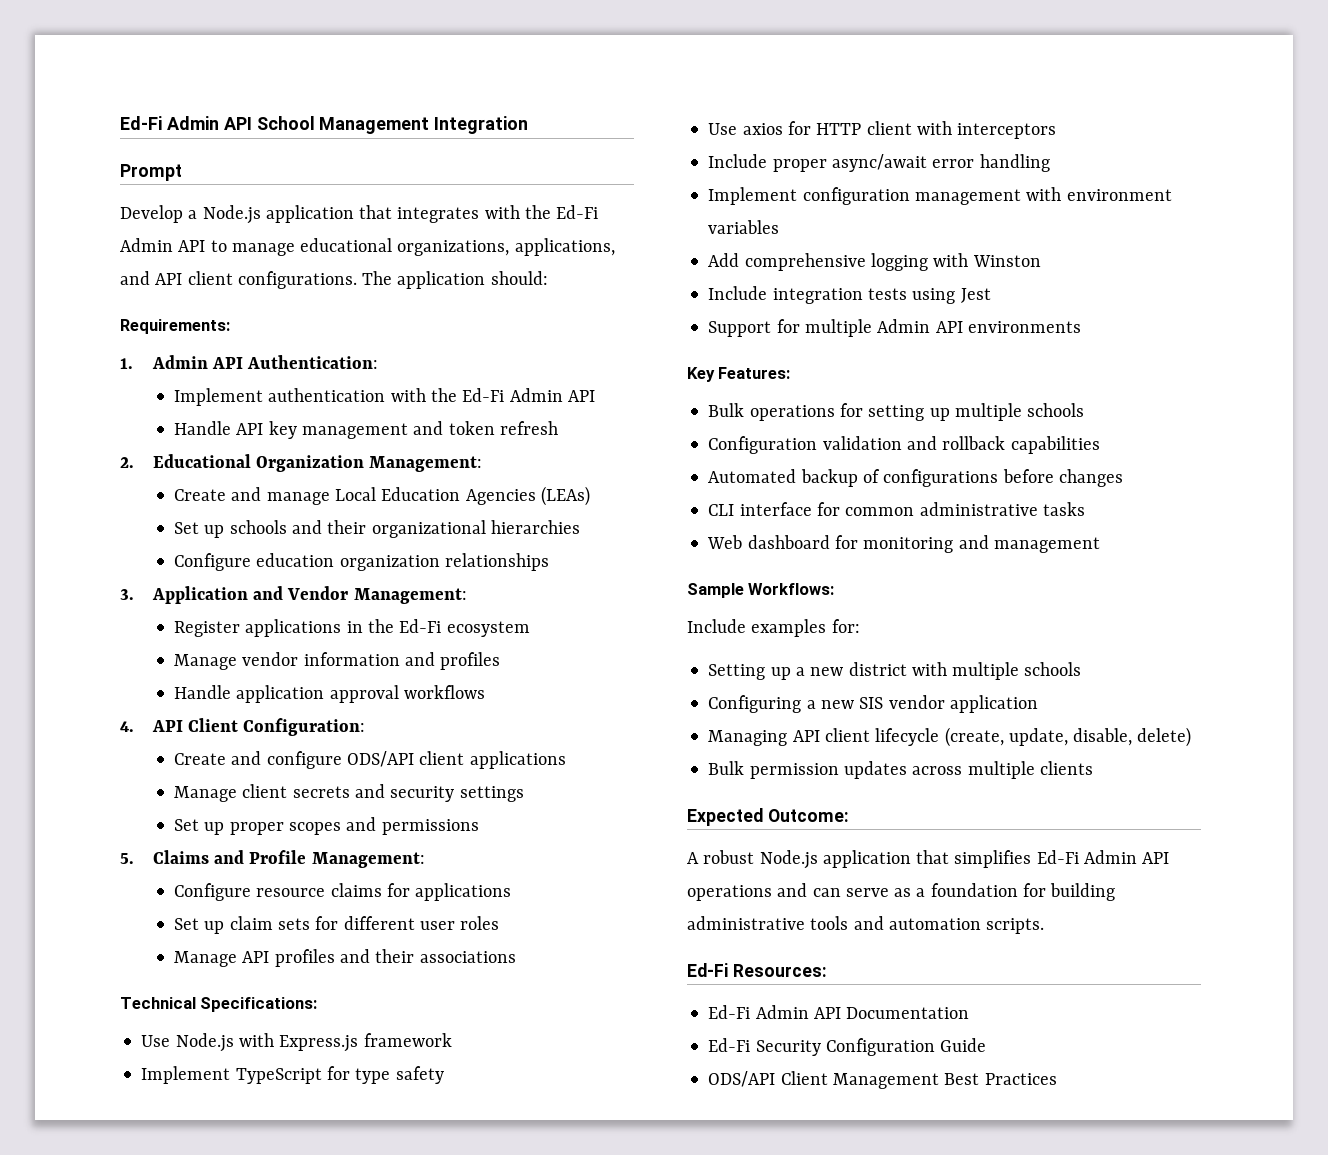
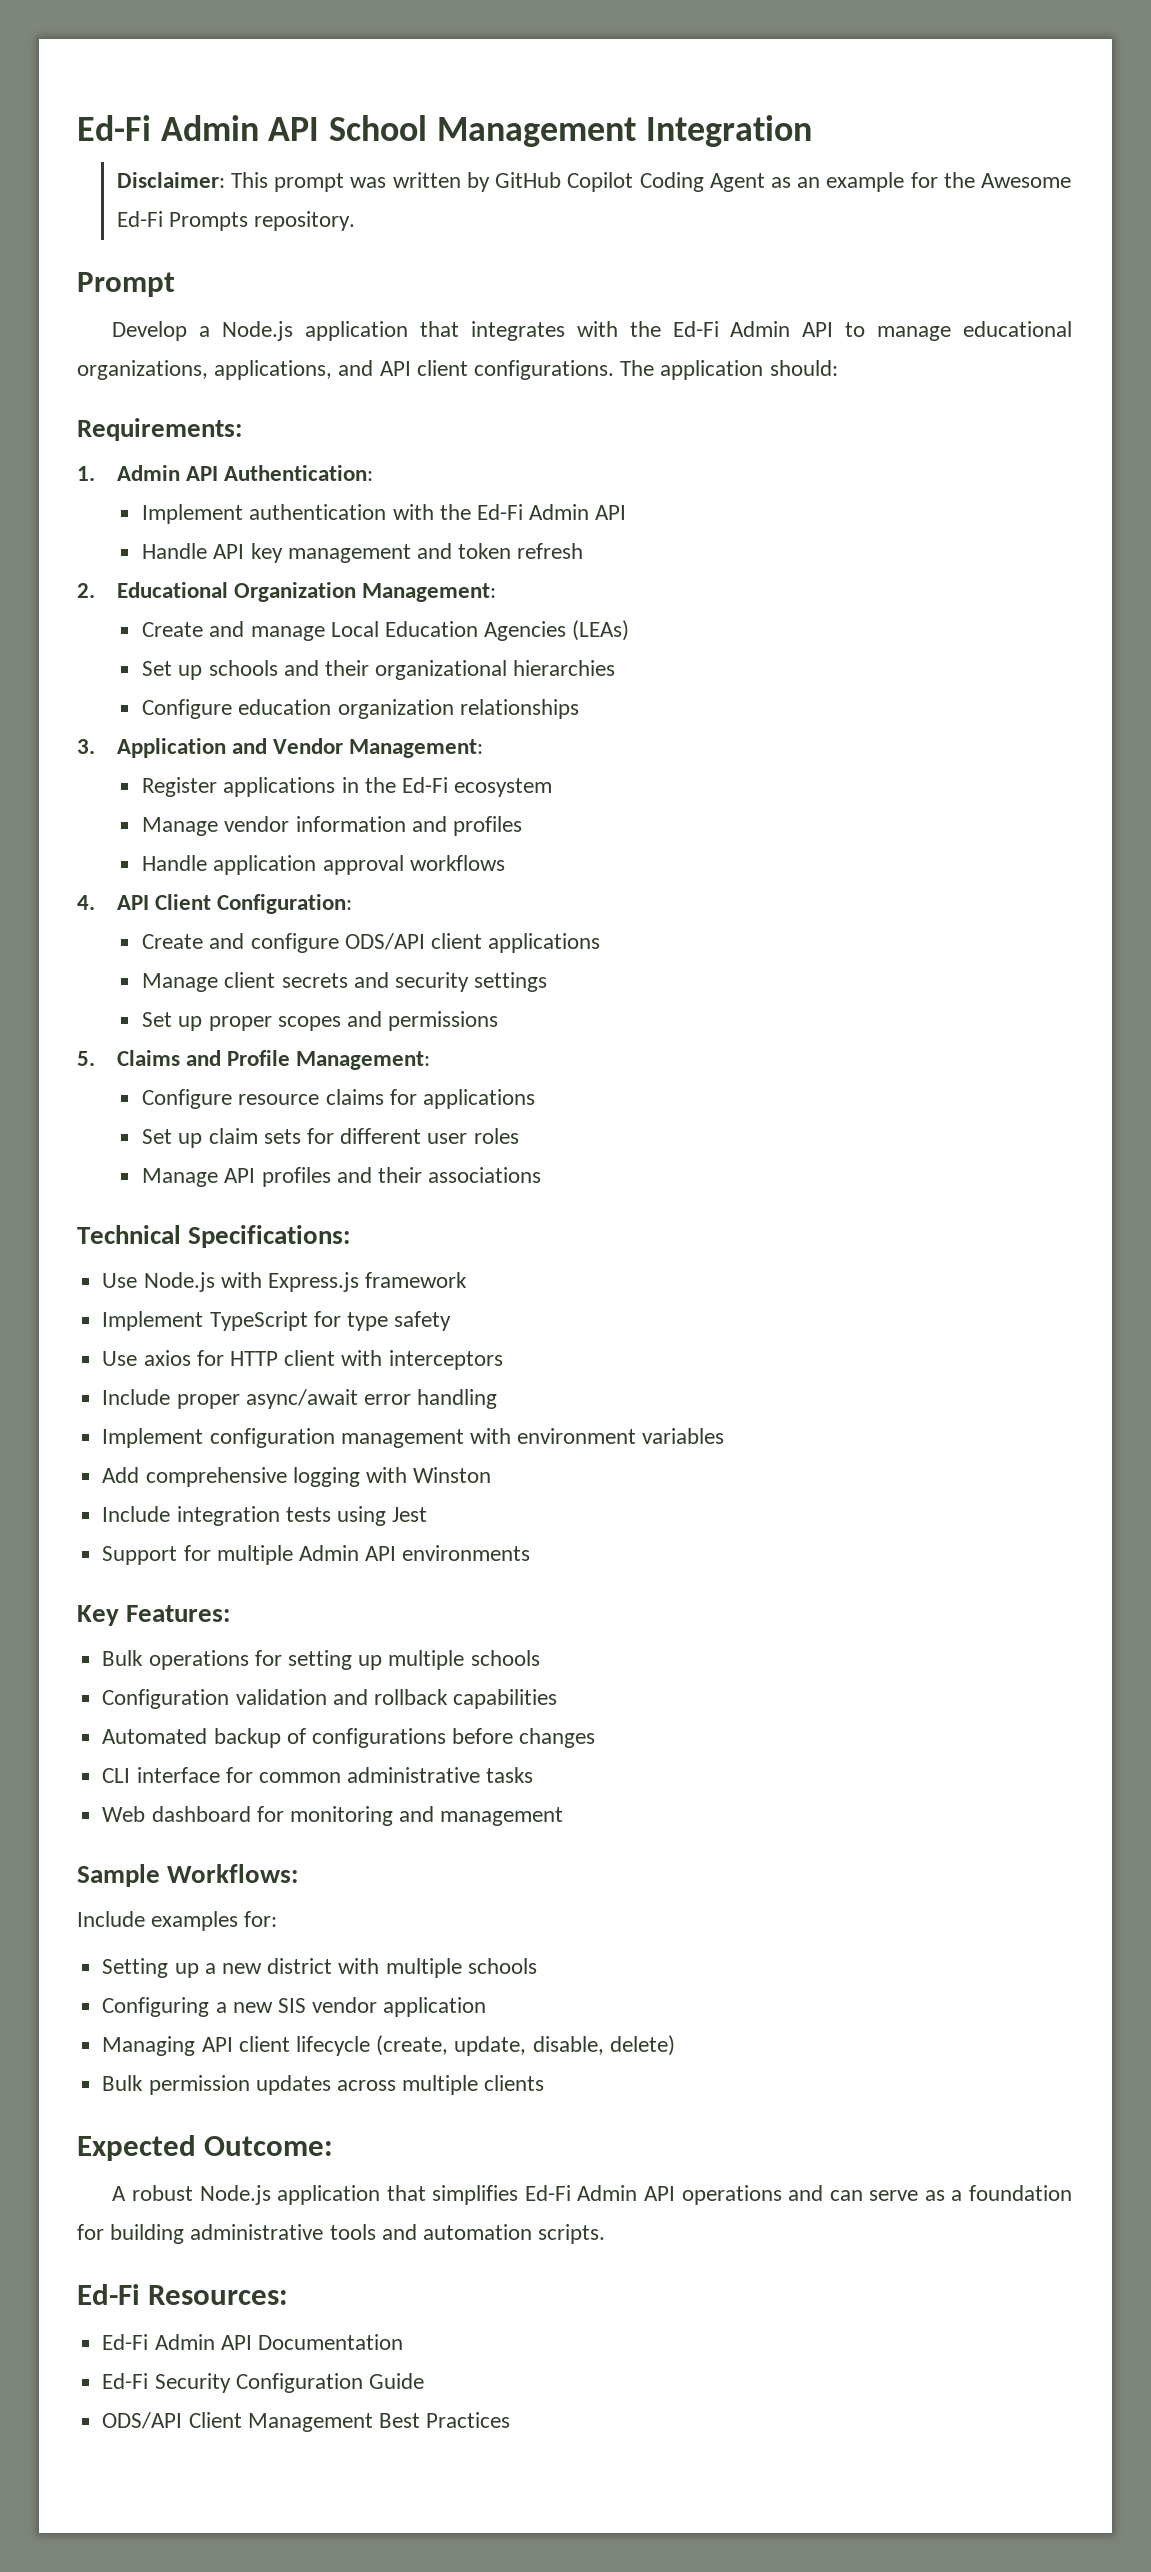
(529, 125) none -> [116,172,1072,192] [116,211,356,231] // Disclaimer: This prompt was written by GitHub Copilot Coding Agent as an example for the Awesome Ed-Fi Prompts repository.

